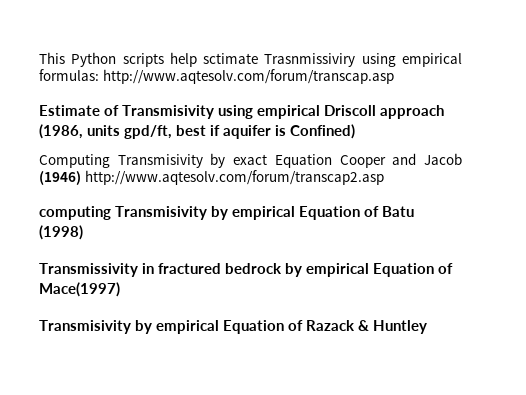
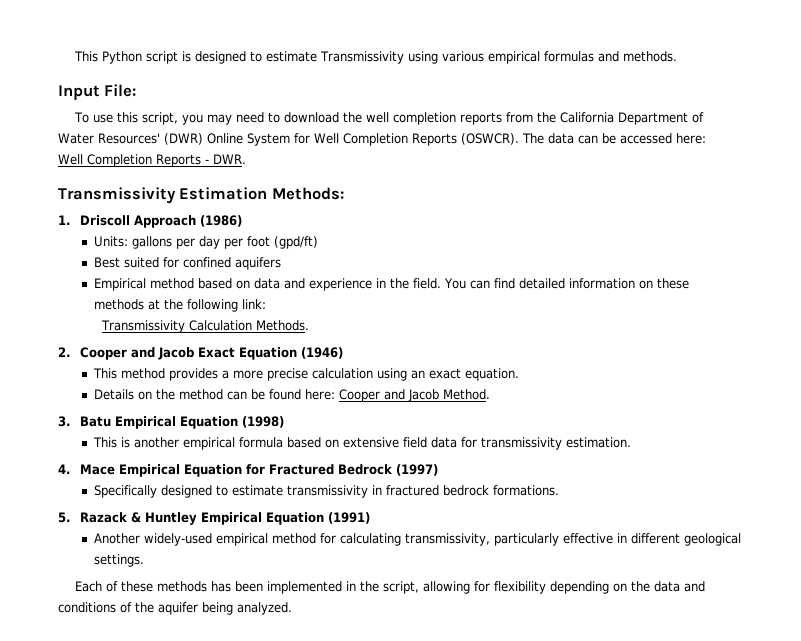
[122,52,462,67] [39,69,394,84] [39,105,445,119] [39,124,356,139] [39,153,463,168] scripts help sctimate Trasnmissiviry using empirical formulas: http://www.aqtesolv.com/forum/transcap.asp // Estimate of Transmisivity using empirical Driscoll approach (1986, units gpd/ft, best if aquifer is Confined) // Computing Transmisivity by exact Equation Cooper and Jacob -> [146,51,678,64] [58,84,137,100] [74,112,705,125] [58,133,706,146] [58,154,246,167] [58,187,344,204] [58,215,242,228] [94,236,319,249] [94,257,282,270] [94,278,690,291] [94,299,267,312] [100,320,309,333] [58,347,297,360] script is designed to estimate Transmissivity using various empirical formulas and methods. // Input File: // To use this script, you may need to download the well completion reports from the California Department of Water Resources' (DWR) Online System for Well Completion Reports (OSWCR). The data can be accessed here: // Well Completion Reports - DWR. // Transmissivity Estimation Methods: // 1. Driscoll Approach (1986) // Units: gallons per day per foot (gpd/ft) // Best suited for confined aquifers // Empirical method based on data and experience in the field. You can find detailed information on these methods at the following link: // Transmissivity Calculation Methods. // 2. Cooper and Jacob Exact Equation
[84,170,384,185] [39,206,415,220] [39,225,83,240] [39,263,454,277] [39,282,120,297] [39,320,428,334] http://www.aqtesolv.com/forum/transcap2.asp // computing Transmisivity by empirical Equation of Batu (1998) // Transmissivity in fractured bedrock by empirical Equation of Mace(1997) // Transmisivity by empirical Equation of Razack & Huntley -> [93,368,520,381] [94,389,491,402] [58,416,284,429] [93,437,632,450] [58,464,438,477] [94,485,560,498] [58,512,370,525] [94,533,742,546] [94,554,145,567] [75,581,706,594] [58,602,292,615] // This method provides a more precise calculation using an exact equation. // Details on the method can be found here: Cooper and Jacob Method. // 3. Batu Empirical Equation (1998) // This is another empirical formula based on extensive field data for transmissivity estimation. // 4. Mace Empirical Equation for Fractured Bedrock (1997) // Specifically designed to estimate transmissivity in fractured bedrock formations. // 5. Razack & Huntley Empirical Equation (1991) // Another widely-used empirical method for calculating transmissivity, particularly effective in different geological settings. // Each of these methods has been implemented in the script, allowing for flexibility depending on the data and conditions of the aquifer being analyzed.

